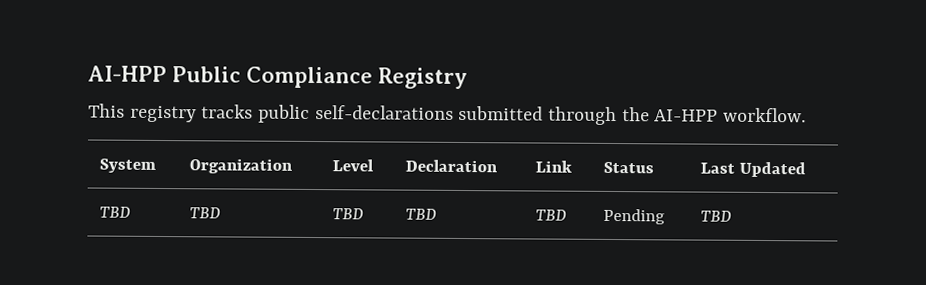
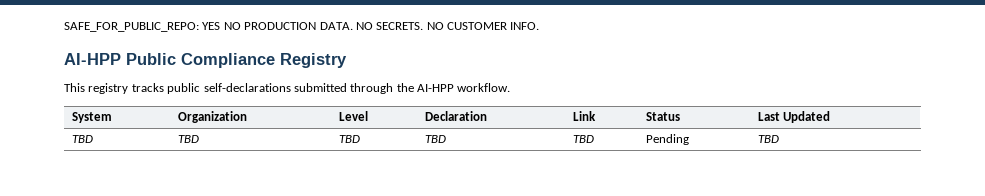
(88, 74) none -> [64,22,540,32] SAFE_FOR_PUBLIC_REPO: YES NO PRODUCTION DATA. NO SECRETS. NO CUSTOMER INFO. //

